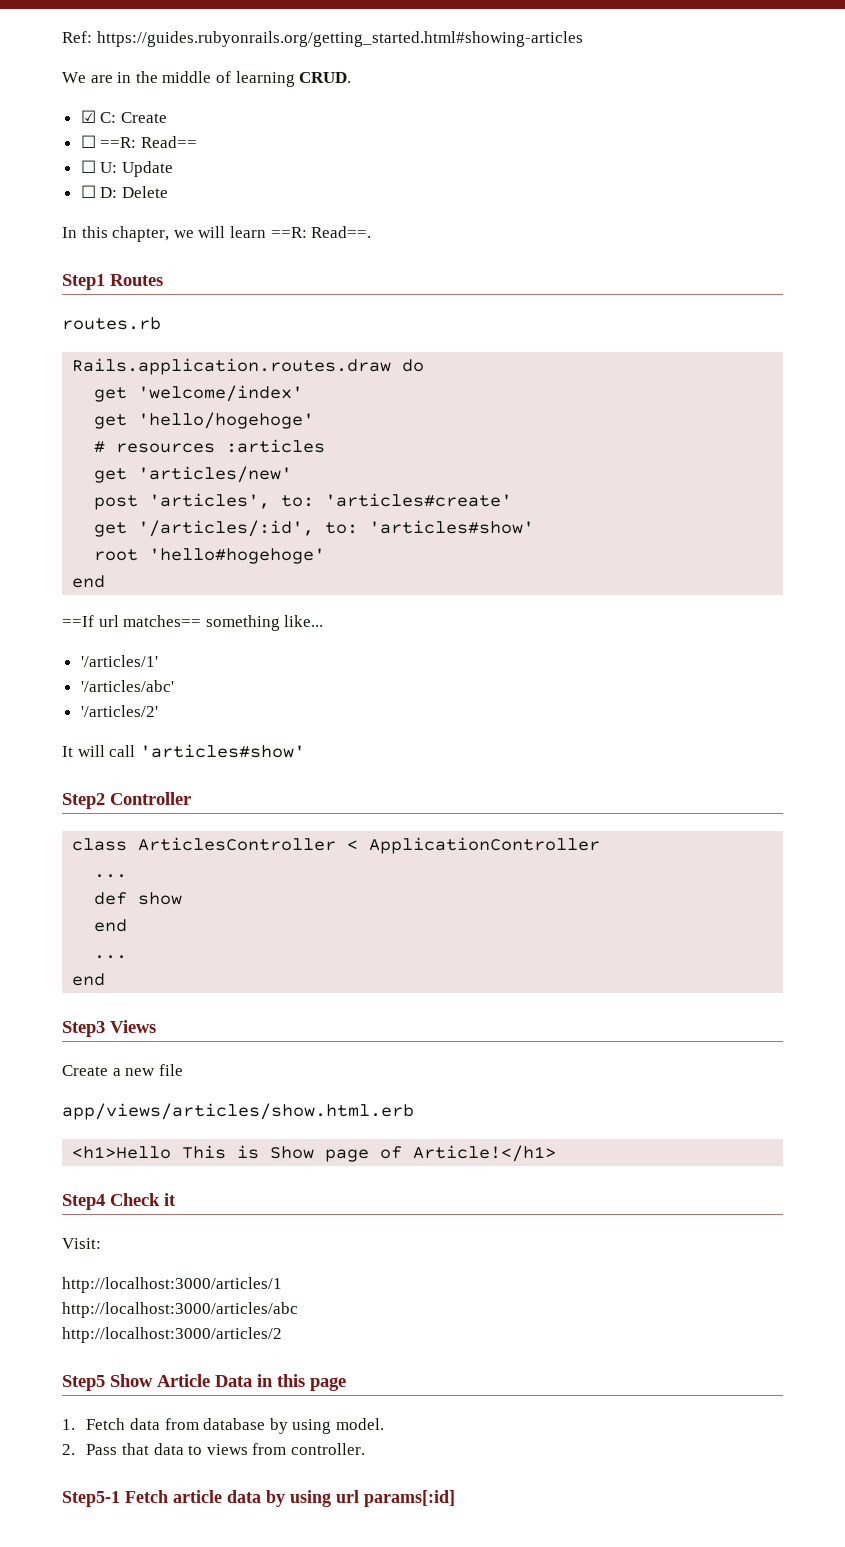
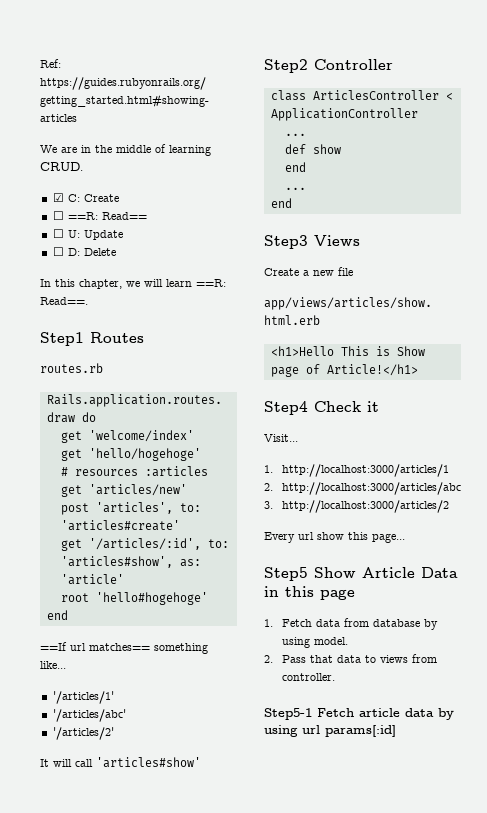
[369,520,535,534] 'articles#show' -> [60,556,201,568] [60,574,124,585] 'articles#show', as: 'article'
[62,1238,101,1249] Visit: // -> [264,434,298,442] [264,465,273,473] Visit... // 1.
(282, 1285) none -> [264,483,273,491] 2.
(298, 1310) none -> [264,501,273,509] 3.
(282, 1335) none -> [264,532,405,543] // Every url show this page...

